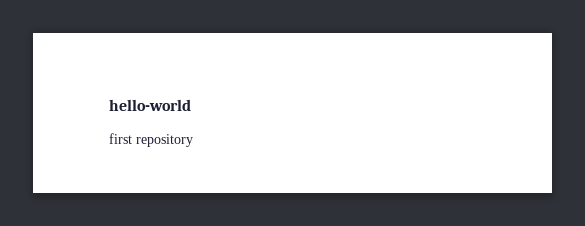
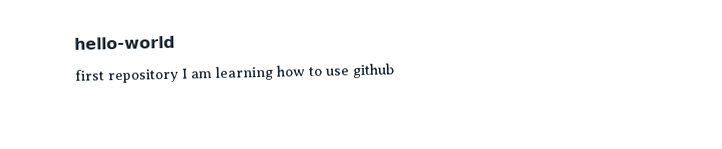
(193, 140) none -> [181,63,395,81] I am learning how to use github

